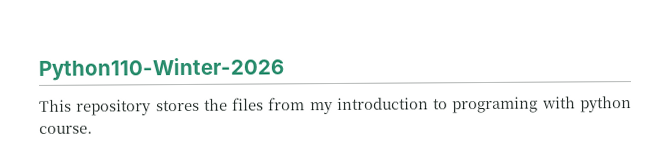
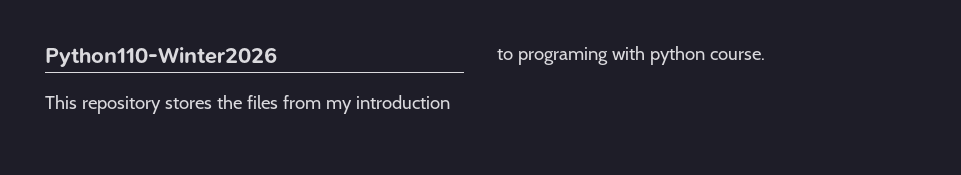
[38,57,284,81] Python110-Winter-2026 -> [45,47,277,67] Python110-Winter2026

